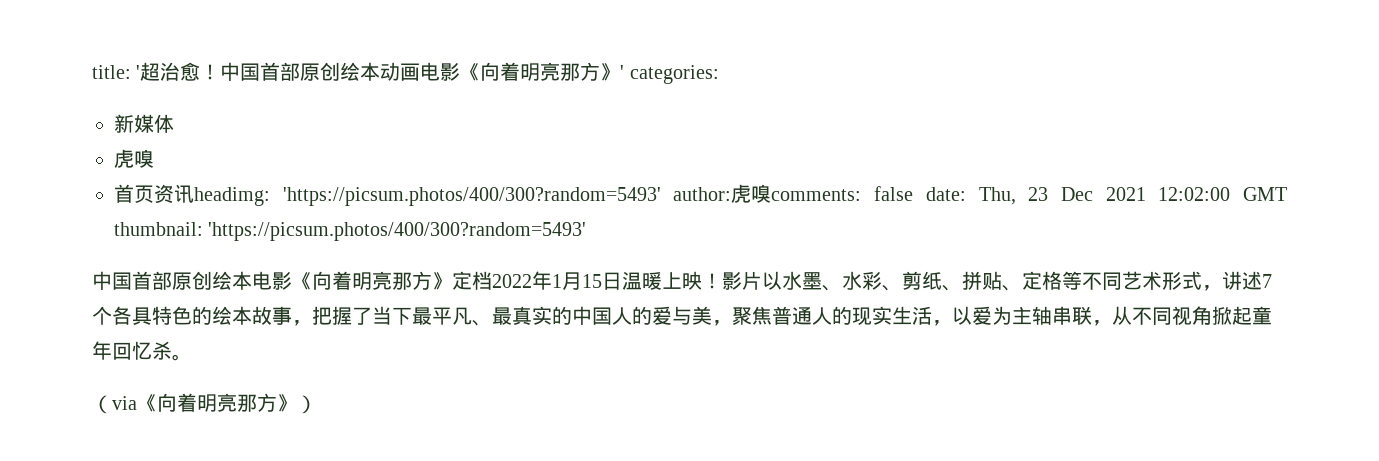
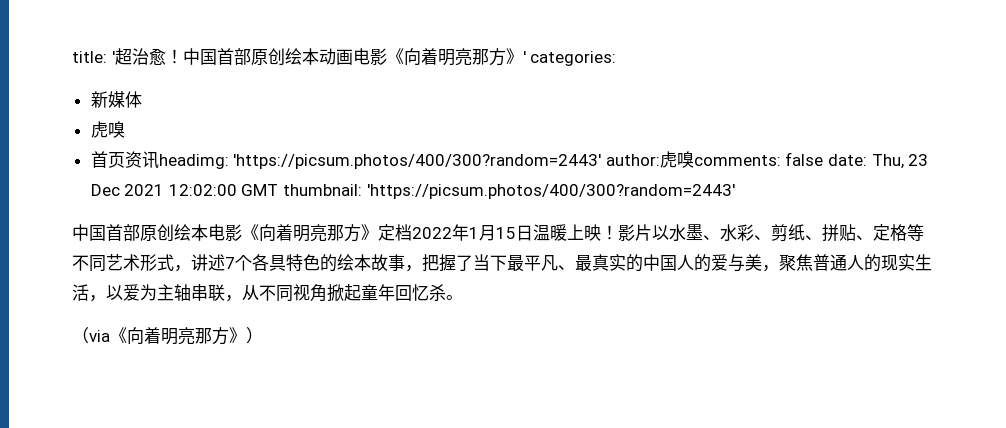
[282,187,661,206] 'https://picsum.photos/400/300?random=5493' -> [233,154,602,169] 'https://picsum.photos/400/300?random=2443'
[208,222,587,241] 'https://picsum.photos/400/300?random=5493' -> [366,184,735,199] 'https://picsum.photos/400/300?random=2443'

